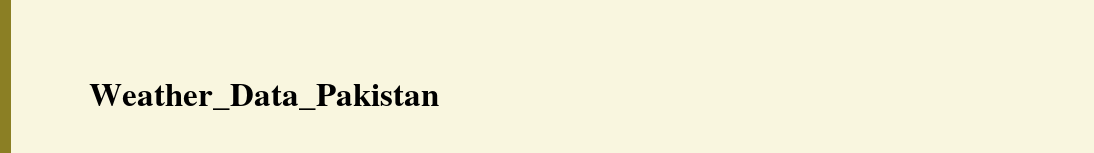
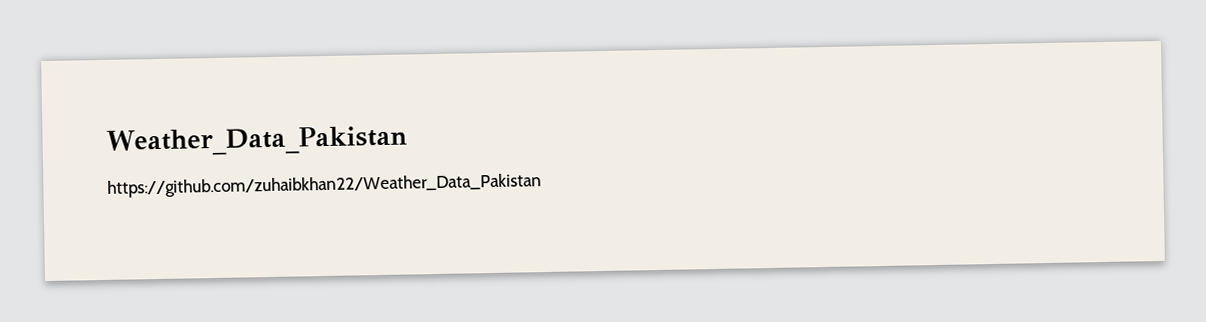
(439, 97) none -> [107,173,542,198] // https://github.com/zuhaibkhan22/Weather_Data_Pakistan

